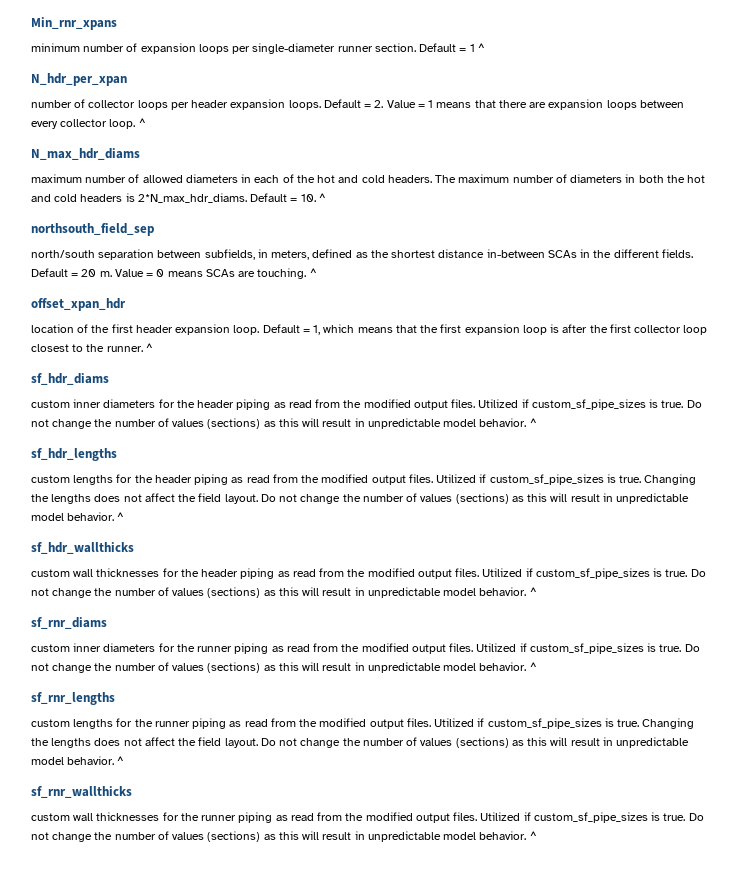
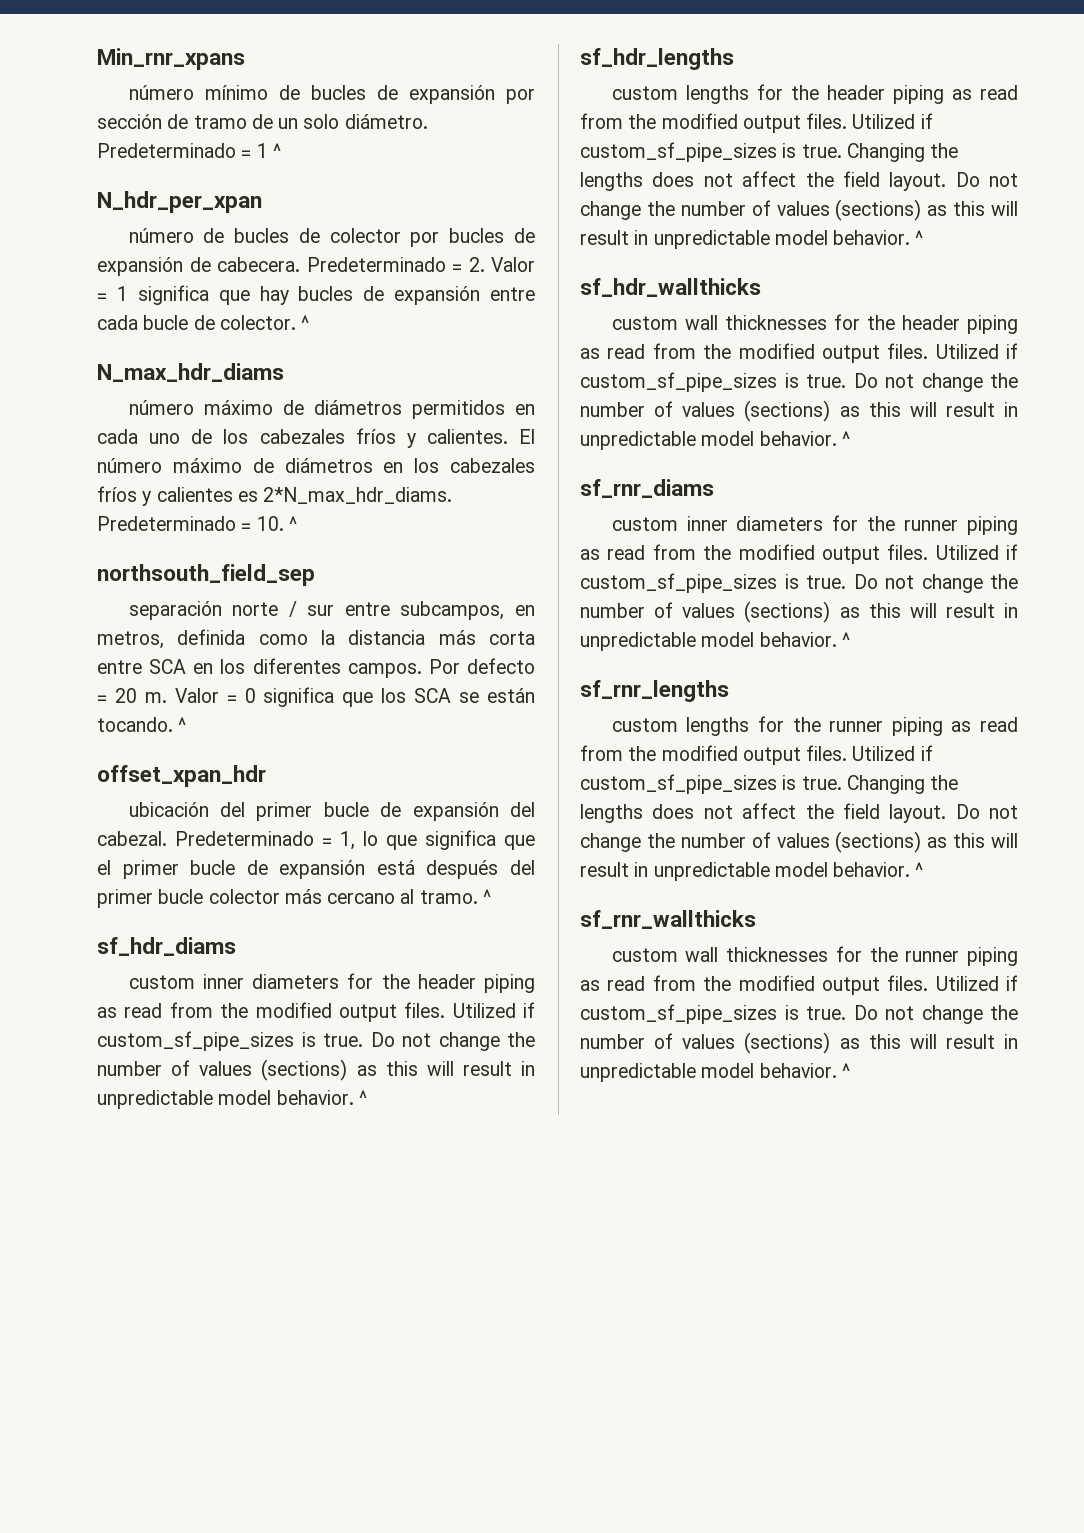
[31,43,485,54] [31,73,127,86] [31,99,361,110] minimum number of expansion loops per single-diameter runner section. Default = 1 ^ // N_hdr_per_xpan // number of collector loops per header expansion loops. Default -> [128,85,535,104] [97,114,428,129] [97,143,281,158] [97,191,262,213] [128,228,535,247] [97,257,446,276] número mínimo de bucles de expansión por sección de tramo de un solo diámetro. Predeterminado = 1 ^ // N_hdr_per_xpan // número de bucles de colector por bucles de expansión de cabecera. Predeterminado
[386,99,684,110] [31,118,146,129] [31,148,140,160] [31,174,706,183] [31,193,326,203] [31,223,154,236] [31,249,693,260] [31,268,68,277] Value = 1 means that there are expansion loops between every collector loop. ^ // N_max_hdr_diams // maximum number of allowed diameters in each of the hot and cold headers. The maximum number of diameters in both the hot and cold headers is 2*N_max_hdr_diams. Default = 10. ^ // northsouth_field_sep // north/south separation between subfields, in meters, defined as the shortest distance in-between SCAs in the different fields. Default -> [491,257,535,272] [97,285,535,305] [97,315,310,330] [97,363,284,382] [128,400,535,419] [97,428,535,448] [97,458,535,473] [97,486,453,506] [97,516,297,531] [97,564,315,586] [128,601,535,620] [97,629,535,649] [97,658,535,678] Valor = 1 significa que hay bucles de expansión entre cada bucle de colector. ^ // N_max_hdr_diams // número máximo de diámetros permitidos en cada uno de los cabezales fríos y calientes. El número máximo de diámetros en los cabezales fríos y calientes es 2*N_max_hdr_diams. Predeterminado = 10. ^ // northsouth_field_sep // separación norte / sur entre subcampos, en metros, definida como la distancia más corta entre SCA en los diferentes campos. Por defecto
[114,269,144,277] Value -> [174,688,219,703] Valor
[167,268,317,279] [31,298,126,311] [31,324,708,335] [31,344,143,352] means SCAs are touching. ^ // offset_xpan_hdr // location of the first header expansion loop. Default = 1, which means that the first expansion loop is after the first collector loop closest to the runner. -> [263,687,536,707] [97,717,187,732] [97,765,266,787] [128,802,535,821] [97,830,535,850] [97,860,535,879] [97,889,478,908] significa que los SCA se están tocando. ^ // offset_xpan_hdr // ubicación del primer bucle de expansión del cabezal. Predeterminado = 1, lo que significa que el primer bucle de expansión está después del primer bucle colector más cercano al tramo.

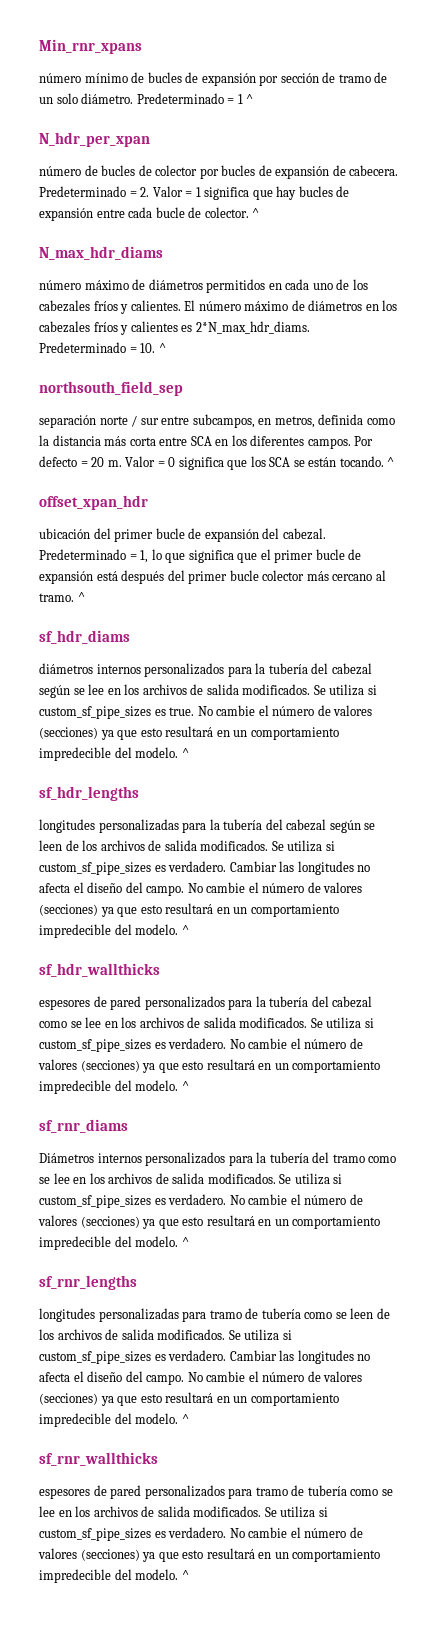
[128,973,535,993] [97,1002,535,1022] [97,1031,535,1051] [97,1059,535,1081] [97,1090,367,1109] [580,48,734,70] [611,84,1018,104] [580,113,933,133] [580,142,959,162] [580,171,1018,191] [580,199,1018,221] [580,230,924,249] [580,278,761,297] [611,314,1018,334] [580,343,1018,363] [580,372,1018,392] [580,400,1018,422] [580,431,850,450] [580,479,714,498] [611,515,1018,535] [580,544,1018,564] [580,573,1018,593] [580,601,1018,623] [580,632,850,651] [580,680,729,702] [611,716,1018,736] [580,745,933,765] [580,774,959,794] [580,803,1018,823] [580,831,1018,853] [580,862,924,881] [580,910,756,929] [611,946,1018,966] [580,975,1018,995] [580,1004,1018,1024] [580,1032,1018,1054] [580,1063,837,1082] custom inner diameters for the header piping as read from the modified output files. Utilized if custom_sf_pipe_sizes is true. Do not change the number of values (sections) as this will result in unpredictable model behavior. ^ // sf_hdr_lengths // custom lengths for the header piping as read from the modified output files. Utilized if custom_sf_pipe_sizes is true. Changing the lengths does not affect the field layout. Do not change the number of values (sections) as this will result in unpredictable model behavior. ^ // sf_hdr_wallthicks // custom wall thicknesses for the header piping as read from the modified output files. Utilized if custom_sf_pipe_sizes is true. Do not change the number of values (sections) as this will result in unpredictable model behavior. ^ // sf_rnr_diams // custom inner diameters for the runner piping as read from the modified output files. Utilized if custom_sf_pipe_sizes is true. Do not change the number of values (sections) as this will result in unpredictable model behavior. ^ // sf_rnr_lengths // custom lengths for the runner piping as read from the modified output files. Utilized if custom_sf_pipe_sizes is true. Changing the lengths does not affect the field layout. Do not change the number of values (sections) as this will result in unpredictable model behavior. ^ // sf_rnr_wallthicks // custom wall thicknesses for the runner piping as read from the modified output files. Utilized if custom_sf_pipe_sizes is true. Do not change the number of values (sections) as this will result in unpredictable model behavior. -> [39,663,372,677] [39,684,377,698] [39,705,373,719] [39,726,339,740] [39,747,189,761] [39,786,139,801] [39,819,376,833] [39,840,335,852] [39,861,371,875] [39,882,363,896] [39,903,339,917] [39,924,189,938] [39,963,160,977] [39,996,373,1010] [39,1017,374,1029] [39,1038,363,1052] [38,1059,381,1073] [39,1080,189,1094] [39,1119,128,1133] [39,1152,397,1166] [39,1173,343,1185] [39,1194,363,1208] [38,1215,381,1229] [39,1236,189,1250] [39,1275,137,1290] [39,1308,390,1322] [39,1329,292,1341] [39,1350,371,1364] [39,1371,363,1385] [39,1392,339,1406] [39,1413,189,1427] [39,1452,158,1466] [39,1485,393,1499] [39,1506,328,1518] [39,1527,363,1541] [38,1548,381,1562] [39,1569,179,1583] diámetros internos personalizados para la tubería del cabezal según se lee en los archivos de salida modificados. Se utiliza si custom_sf_pipe_sizes es true. No cambie el número de valores (secciones) ya que esto resultará en un comportamiento impredecible del modelo. ^ // sf_hdr_lengths // longitudes personalizadas para la tubería del cabezal según se leen de los archivos de salida modificados. Se utiliza si custom_sf_pipe_sizes es verdadero. Cambiar las longitudes no afecta el diseño del campo. No cambie el número de valores (secciones) ya que esto resultará en un comportamiento impredecible del modelo. ^ // sf_hdr_wallthicks // espesores de pared personalizados para la tubería del cabezal como se lee en los archivos de salida modificados. Se utiliza si custom_sf_pipe_sizes es verdadero. No cambie el número de valores (secciones) ya que esto resultará en un comportamiento impredecible del modelo. ^ // sf_rnr_diams // Diámetros internos personalizados para la tubería del tramo como se lee en los archivos de salida modificados. Se utiliza si custom_sf_pipe_sizes es verdadero. No cambie el número de valores (secciones) ya que esto resultará en un comportamiento impredecible del modelo. ^ // sf_rnr_lengths // longitudes personalizadas para tramo de tubería como se leen de los archivos de salida modificados. Se utiliza si custom_sf_pipe_sizes es verdadero. Cambiar las longitudes no afecta el diseño del campo. No cambie el número de valores (secciones) ya que esto resultará en un comportamiento impredecible del modelo. ^ // sf_rnr_wallthicks // espesores de pared personalizados para tramo de tubería como se lee en los archivos de salida modificados. Se utiliza si custom_sf_pipe_sizes es verdadero. No cambie el número de valores (secciones) ya que esto resultará en un comportamiento impredecible del modelo.

